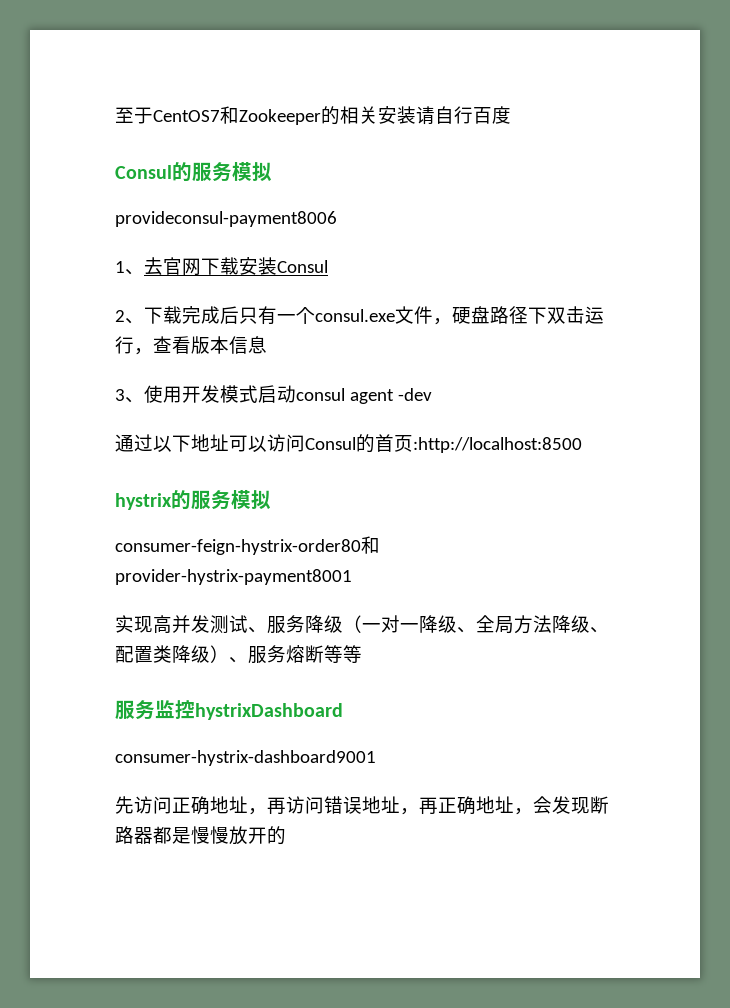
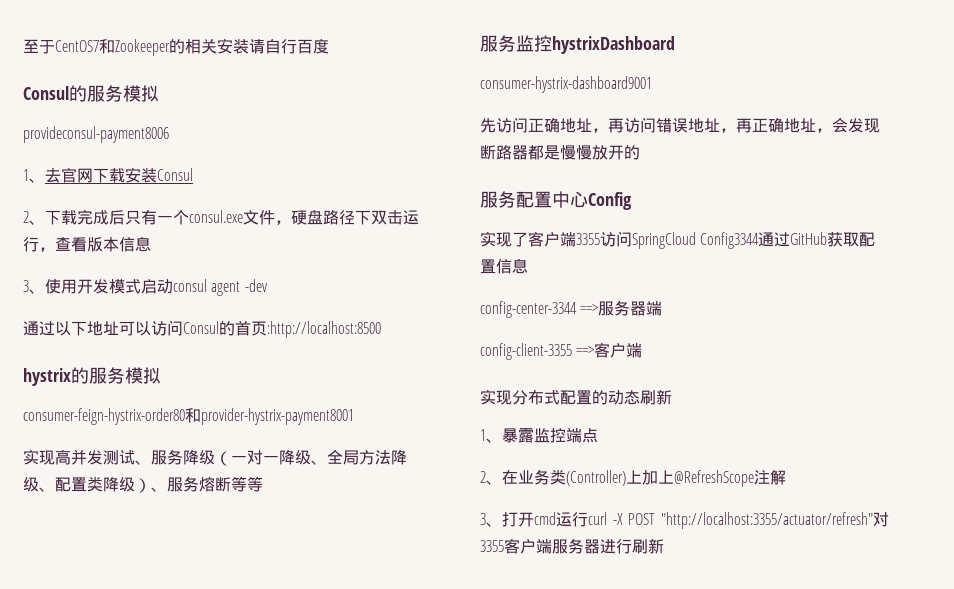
(286, 835) none -> [480,191,632,210] [480,231,876,249] [480,258,528,274] [480,300,663,318] [480,342,643,360] [480,389,672,405] [480,428,598,443] [480,469,786,487] [480,512,889,529] [480,538,664,554] // 服务配置中心Config // 实现了客户端3355访问SpringCloud Config3344通过GitHub获取配置信息 // config-center-3344 ==>服务器端 // config-client-3355 ==>客户端 // 实现分布式配置的动态刷新 // 1、暴露监控端点 // 2、在业务类(Controller)上加上@RefreshScope注解 // 3、打开cmd运行curl -X POST "http://localhost:3355/actuator/refresh"对3355客户端服务器进行刷新

